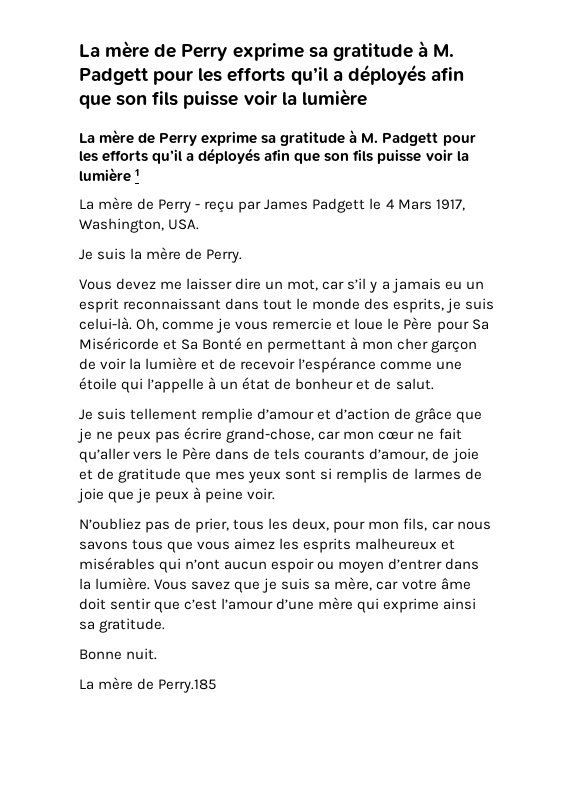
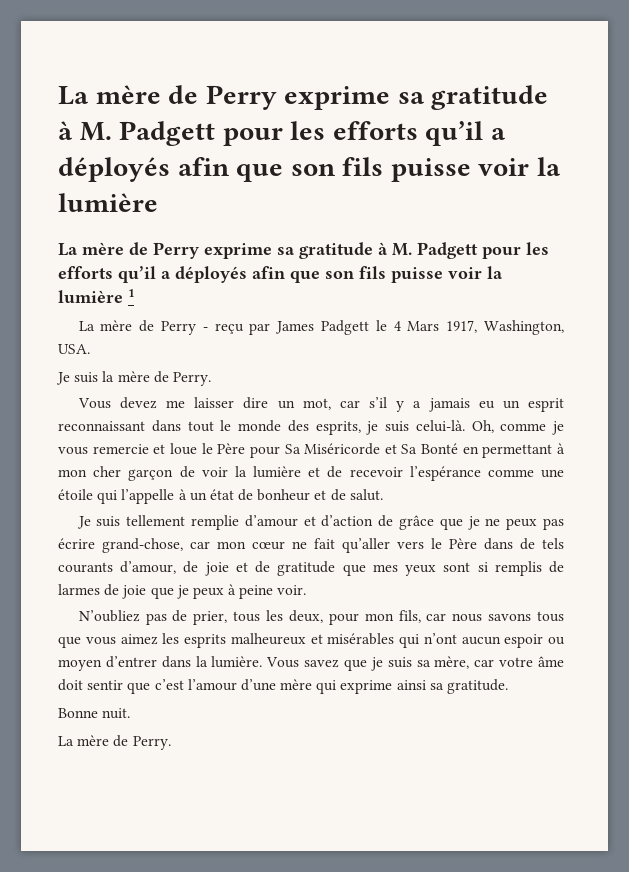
[158,679,217,693] Perry.185 -> [132,736,171,750] Perry.

